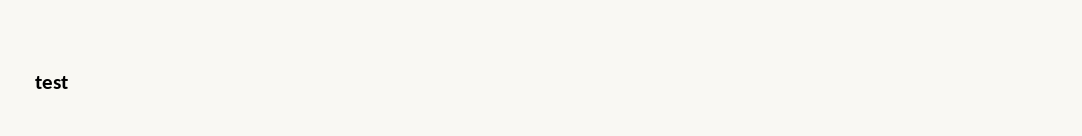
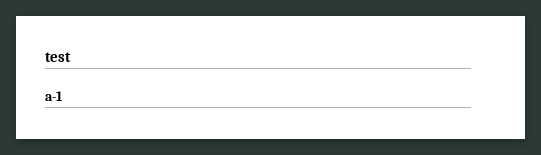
(68, 82) none -> [45,91,63,101] // a-1

